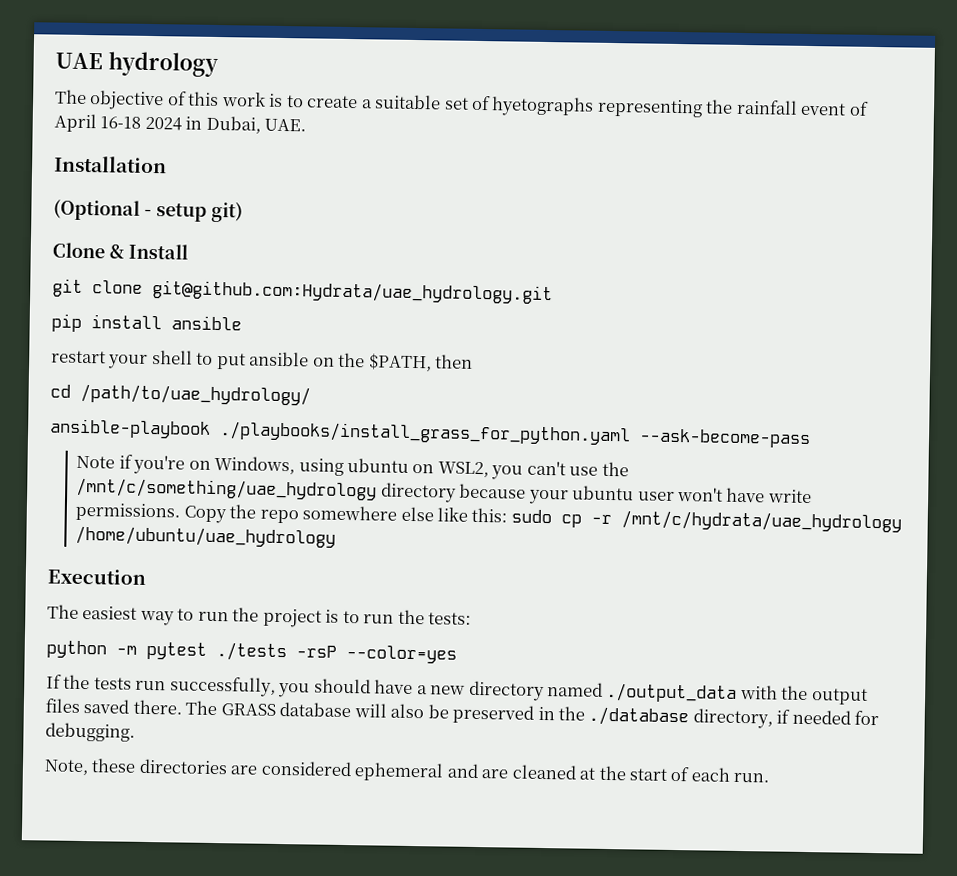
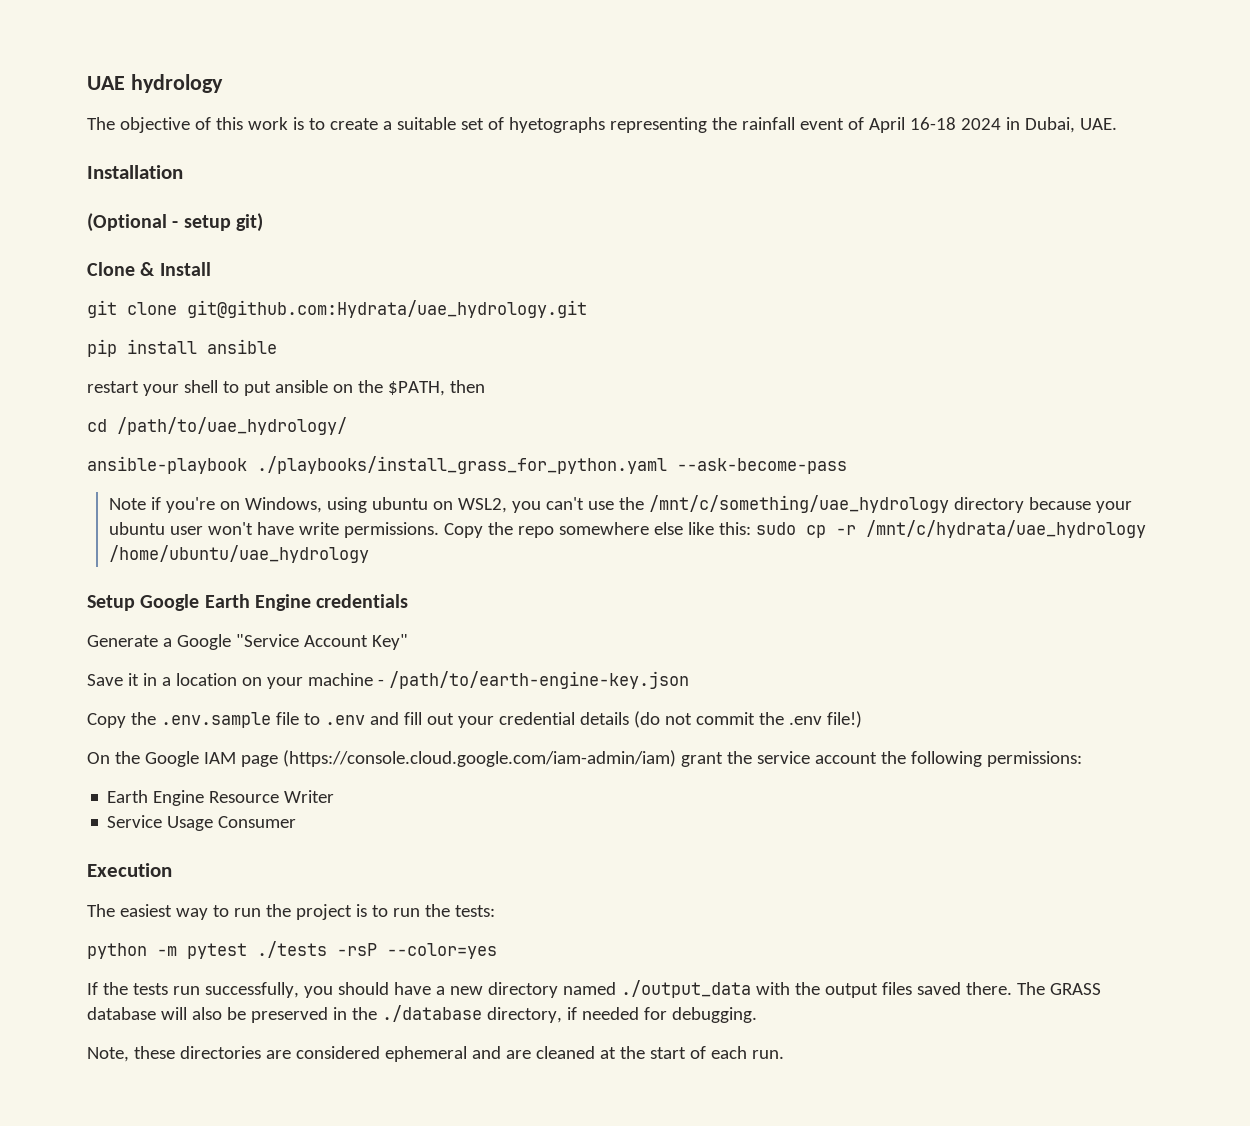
(337, 536) none -> [87,594,409,611] [87,634,408,650] [87,671,689,689] [87,711,862,728] [87,750,1082,767] [107,790,335,806] [107,815,297,831] // Setup Google Earth Engine credentials // Generate a Google "Service Account Key" // Save it in a location on your machine - /path/to/earth-engine-key.json // Copy the .env.sample file to .env and fill out your credential details (do not commit the .env file!) // On the Google IAM page (https://console.cloud.google.com/iam-admin/iam) grant the service account the following permissions: // Earth Engine Resource Writer // Service Usage Consumer

